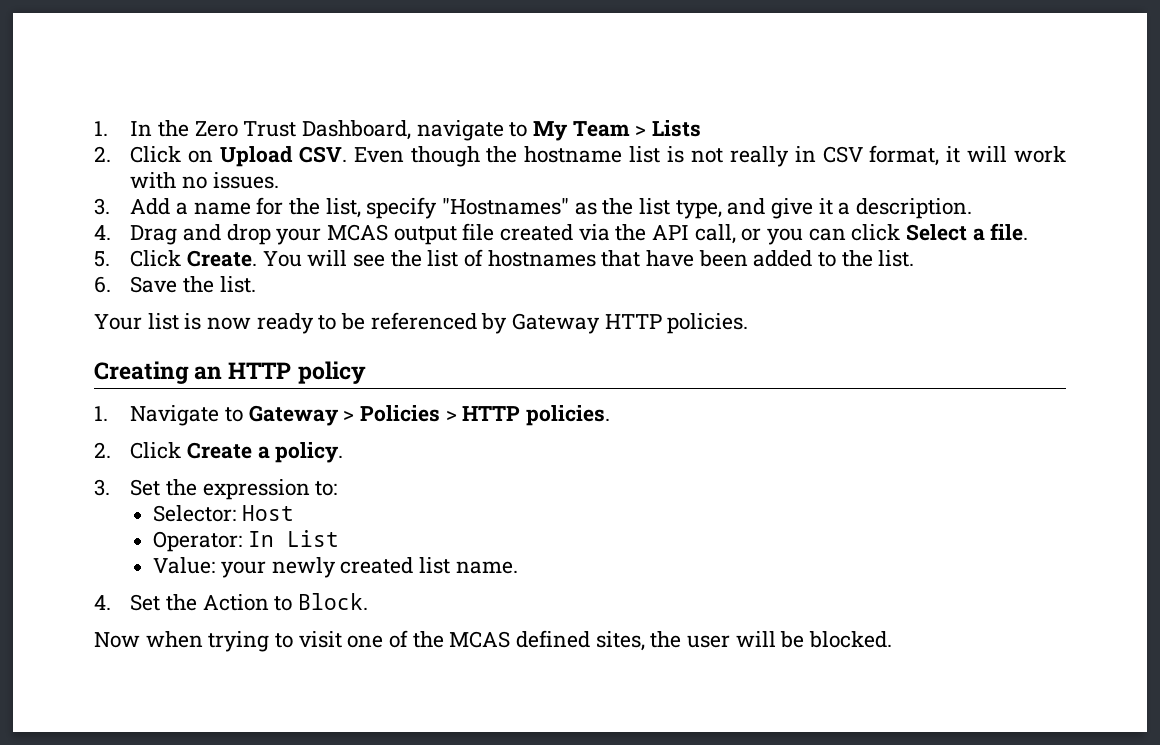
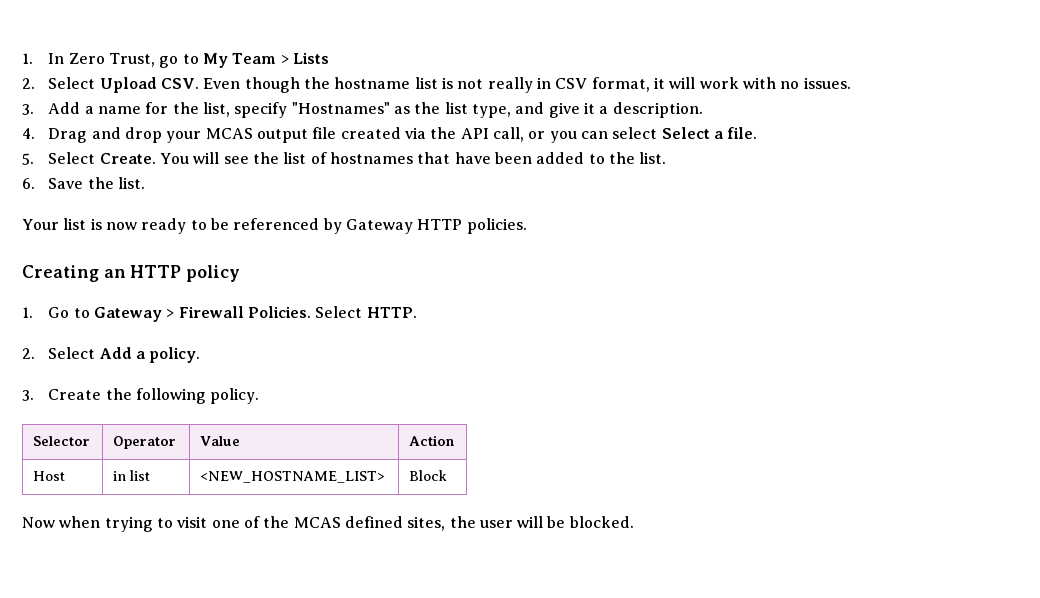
[157,120,504,141] the Zero Trust Dashboard, navigate -> [68,53,179,68] Zero Trust, go
[130,146,214,163] Click on -> [48,77,96,89] Select
[851,224,901,241] click -> [612,127,658,139] select
[130,250,182,267] Click -> [48,152,96,164] Select
[130,405,220,426] Navigate -> [48,307,70,318] Go
[359,405,610,426] [94,442,252,459] Policies > HTTP policies. // 2. Click Create -> [178,306,417,318] [22,347,132,359] Firewall Policies. Select HTTP. // 2. Select Add
[130,479,338,500] [153,505,295,522] [153,530,340,552] [153,557,518,578] [94,593,368,611] Set the expression to: // Selector: Host // Operator: In List // Value: your newly created list name. // 4. Set the Action to Block. -> [48,388,260,404] [33,436,91,446] [113,436,177,449] [200,436,241,446] [409,435,455,446] [33,471,66,481] [113,470,151,481] [200,471,386,483] [409,470,448,481] Create the following policy. // Selector | Operator | Value | Action // Host | in list | <NEW_HOSTNAME_LIST> | Block

